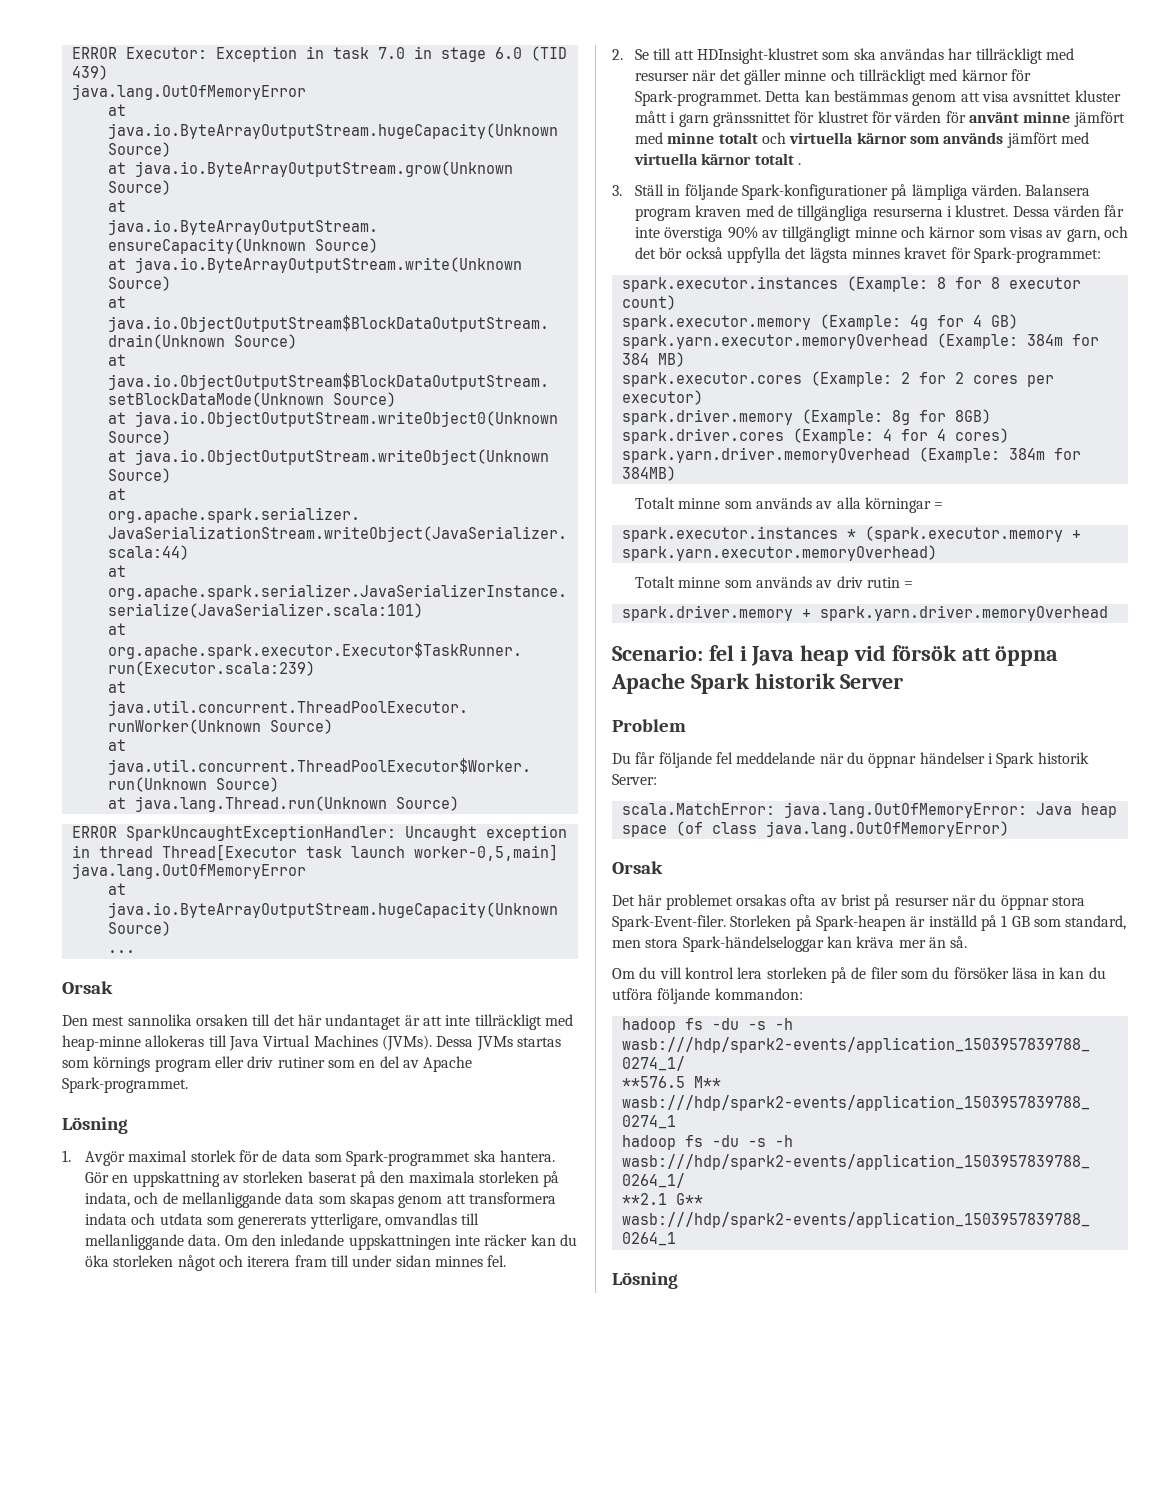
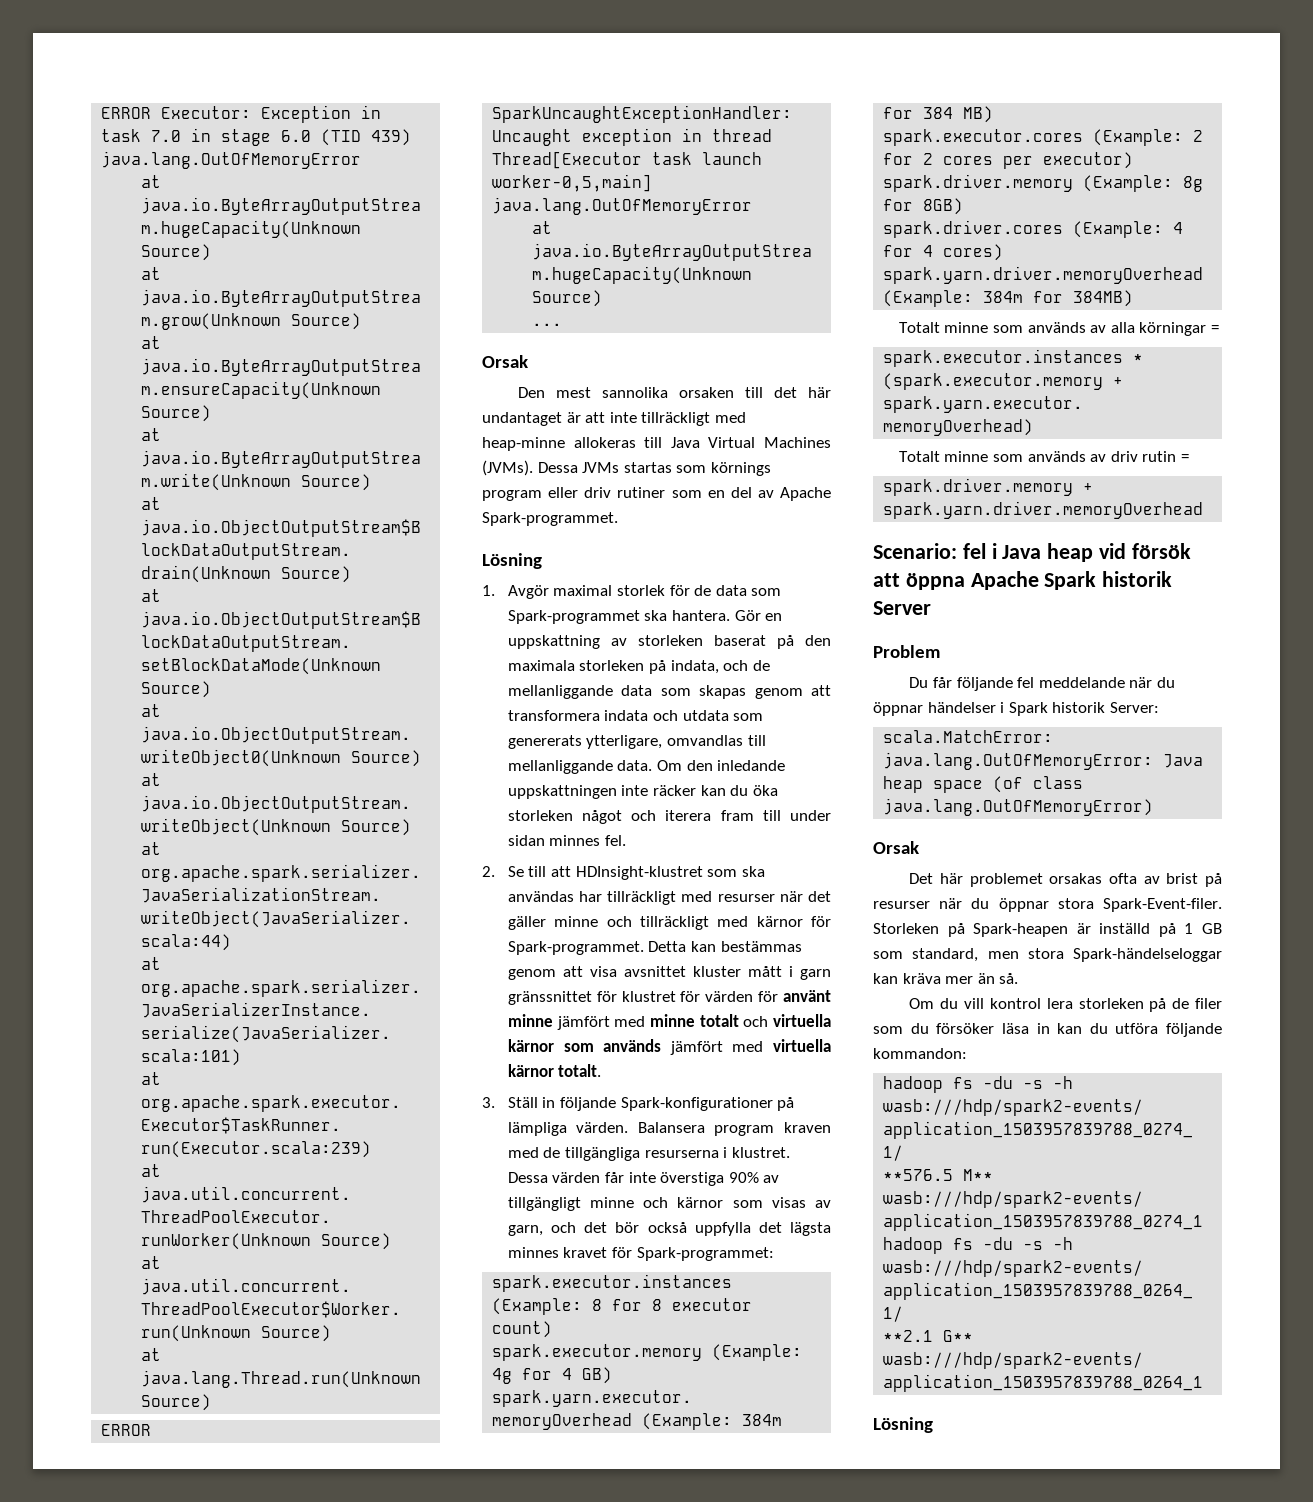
[754,153,802,165] totalt . -> [558,1064,602,1077] totalt.

